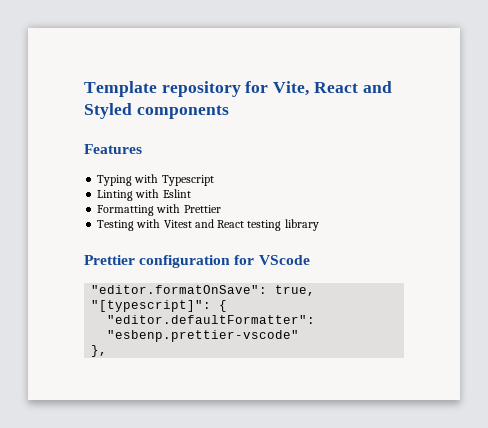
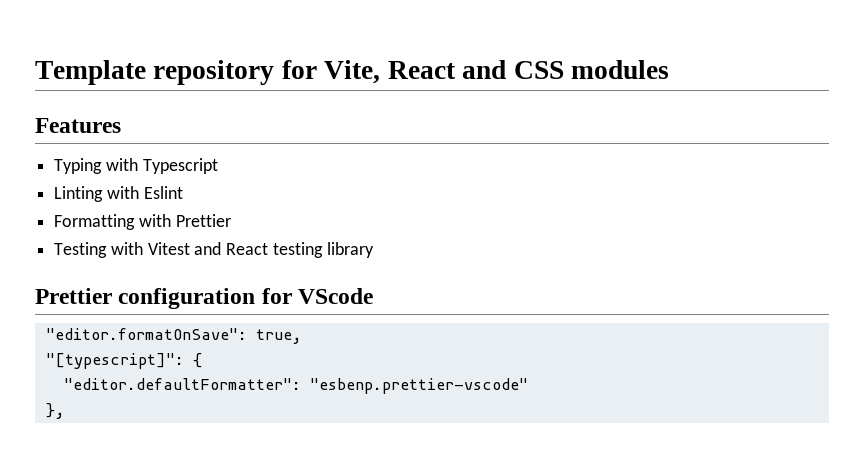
[84,103,229,119] Styled components -> [513,60,669,79] CSS modules

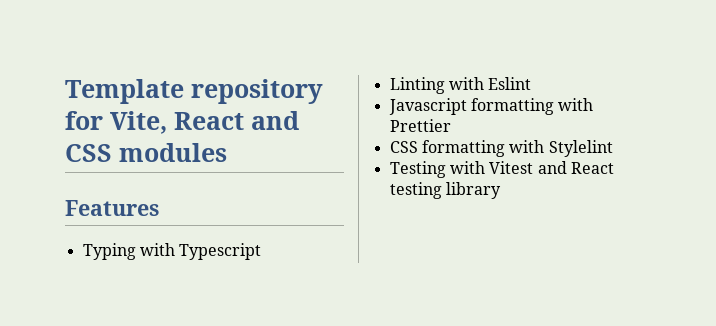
[54,214,136,230] Formatting -> [388,98,554,115] Javascript formatting
(231, 220) none -> [389,140,613,157] // CSS formatting with Stylelint
[35,288,374,309] [45,328,302,344] [45,353,202,369] [63,378,528,394] [45,403,65,419] // Prettier configuration for VScode // "editor.formatOnSave": true, // "[typescript]": { // "editor.defaultFormatter": "esbenp.prettier-vscode" // }, -> (501, 190) none

